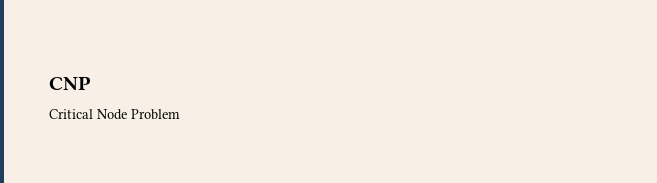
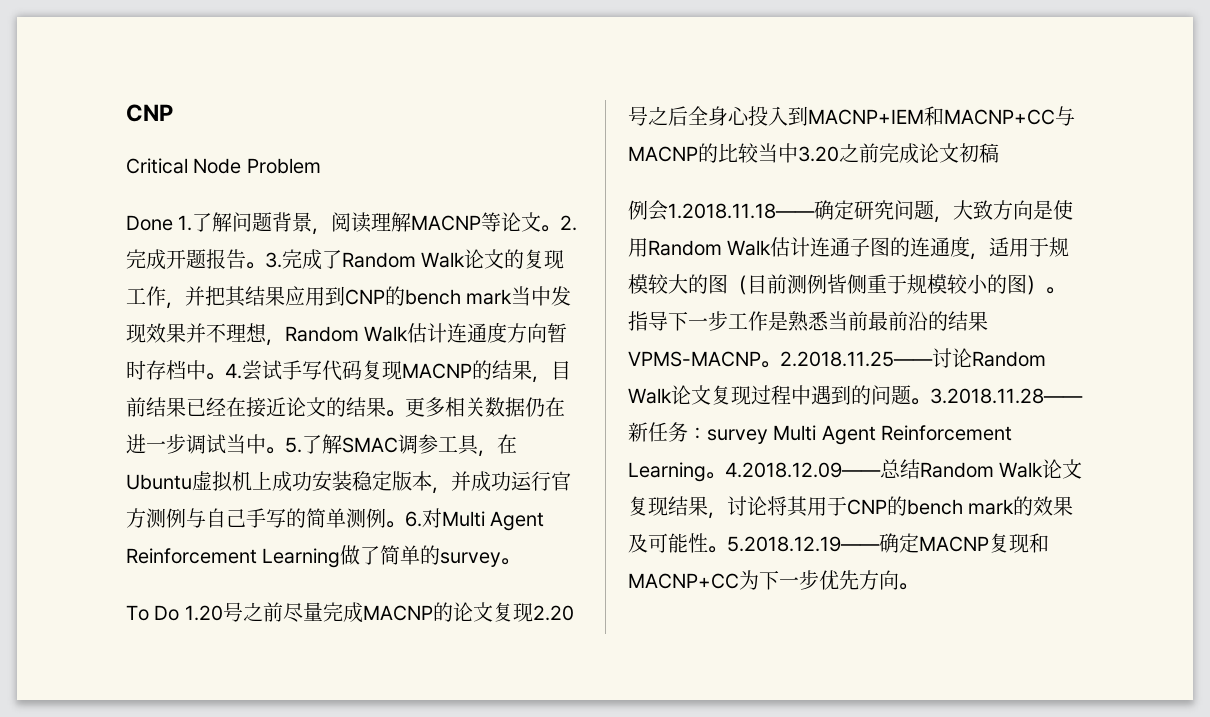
(180, 114) none -> [126,212,578,235] [126,249,565,270] [126,286,572,309] [126,322,568,346] [126,360,571,383] [126,397,565,418] [126,434,517,457] [126,471,571,494] [126,508,545,531] [126,545,521,568] [126,602,574,623] [628,106,1075,126] [628,143,999,164] [628,200,1073,223] [628,236,1070,260] [628,274,1065,295] [628,311,988,332] [628,348,1046,368] [628,385,1083,405] [628,422,1013,445] [628,459,1083,482] [628,496,1074,519] [628,533,1049,553] [628,570,918,590] // Done 1.了解问题背景，阅读理解MACNP等论文。2.完成开题报告。3.完成了Random Walk论文的复现工作，并把其结果应用到CNP的bench mark当中发现效果并不理想，Random Walk估计连通度方向暂时存档中。4.尝试手写代码复现MACNP的结果，目前结果已经在接近论文的结果。更多相关数据仍在进一步调试当中。5.了解SMAC调参工具，在Ubuntu虚拟机上成功安装稳定版本，并成功运行官方测例与自己手写的简单测例。6.对Multi Agent Reinforcement Learning做了简单的survey。 // To Do 1.20号之前尽量完成MACNP的论文复现2.20号之后全身心投入到MACNP+IEM和MACNP+CC与MACNP的比较当中3.20之前完成论文初稿 // 例会1.2018.11.18——确定研究问题，大致方向是使用Random Walk估计连通子图的连通度，适用于规模较大的图（目前测例皆侧重于规模较小的图）。指导下一步工作是熟悉当前最前沿的结果VPMS-MACNP。2.2018.11.25——讨论Random Walk论文复现过程中遇到的问题。3.2018.11.28——新任务：survey Multi Agent Reinforcement Learning。4.2018.12.09——总结Random Walk论文复现结果，讨论将其用于CNP的bench mark的效果及可能性。5.2018.12.19——确定MACNP复现和MACNP+CC为下一步优先方向。

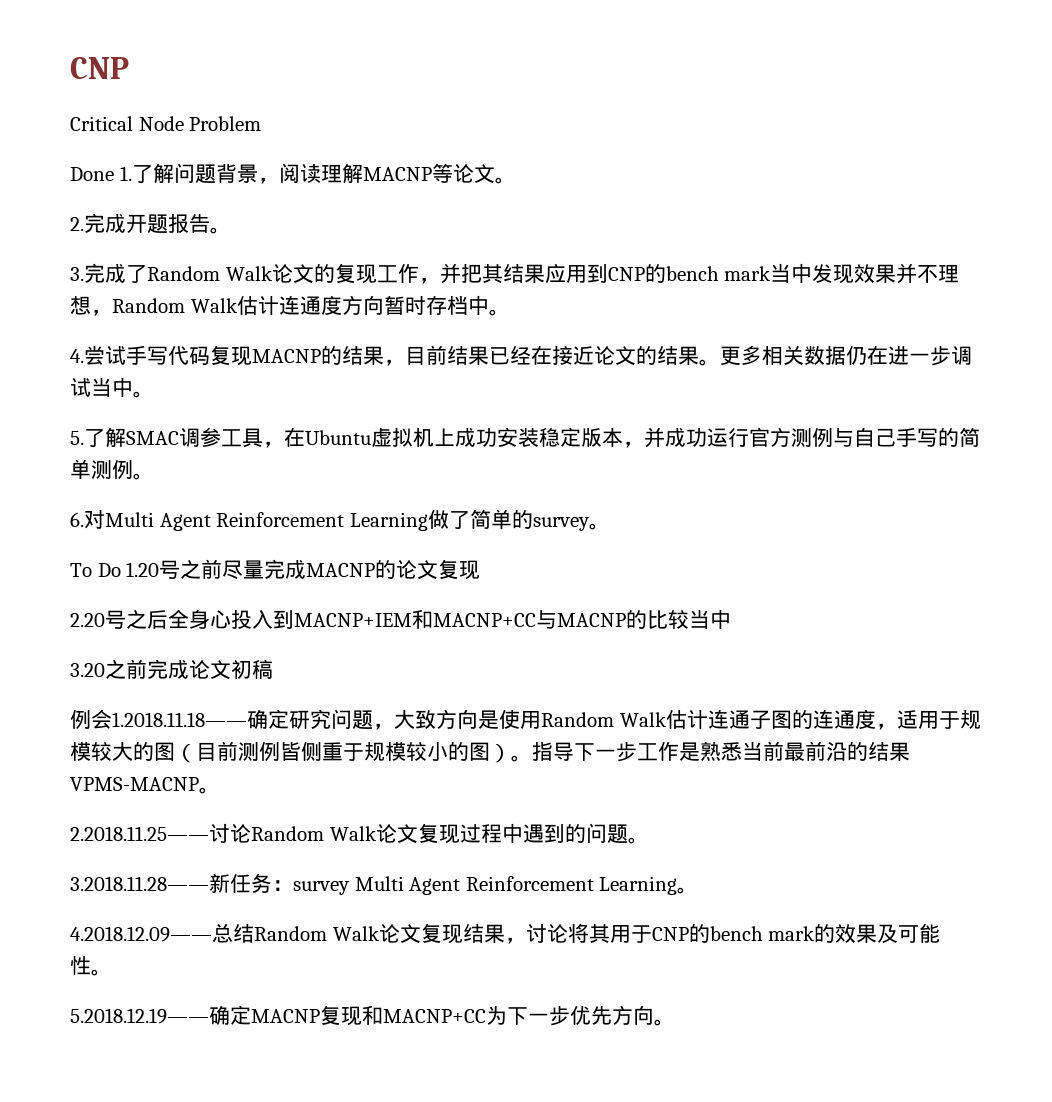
(561, 228) none -> (516, 180) //
(265, 265) none -> (231, 230) //
(225, 376) none -> (510, 312) //
(285, 450) none -> (154, 394) //
(405, 524) none -> (154, 476) //
(533, 612) none -> (481, 570) //
(798, 153) none -> (731, 619) //
(780, 364) none -> (220, 790) //
(930, 401) none -> (649, 840) //
(725, 475) none -> (699, 890) //
(727, 549) none -> (112, 972) //

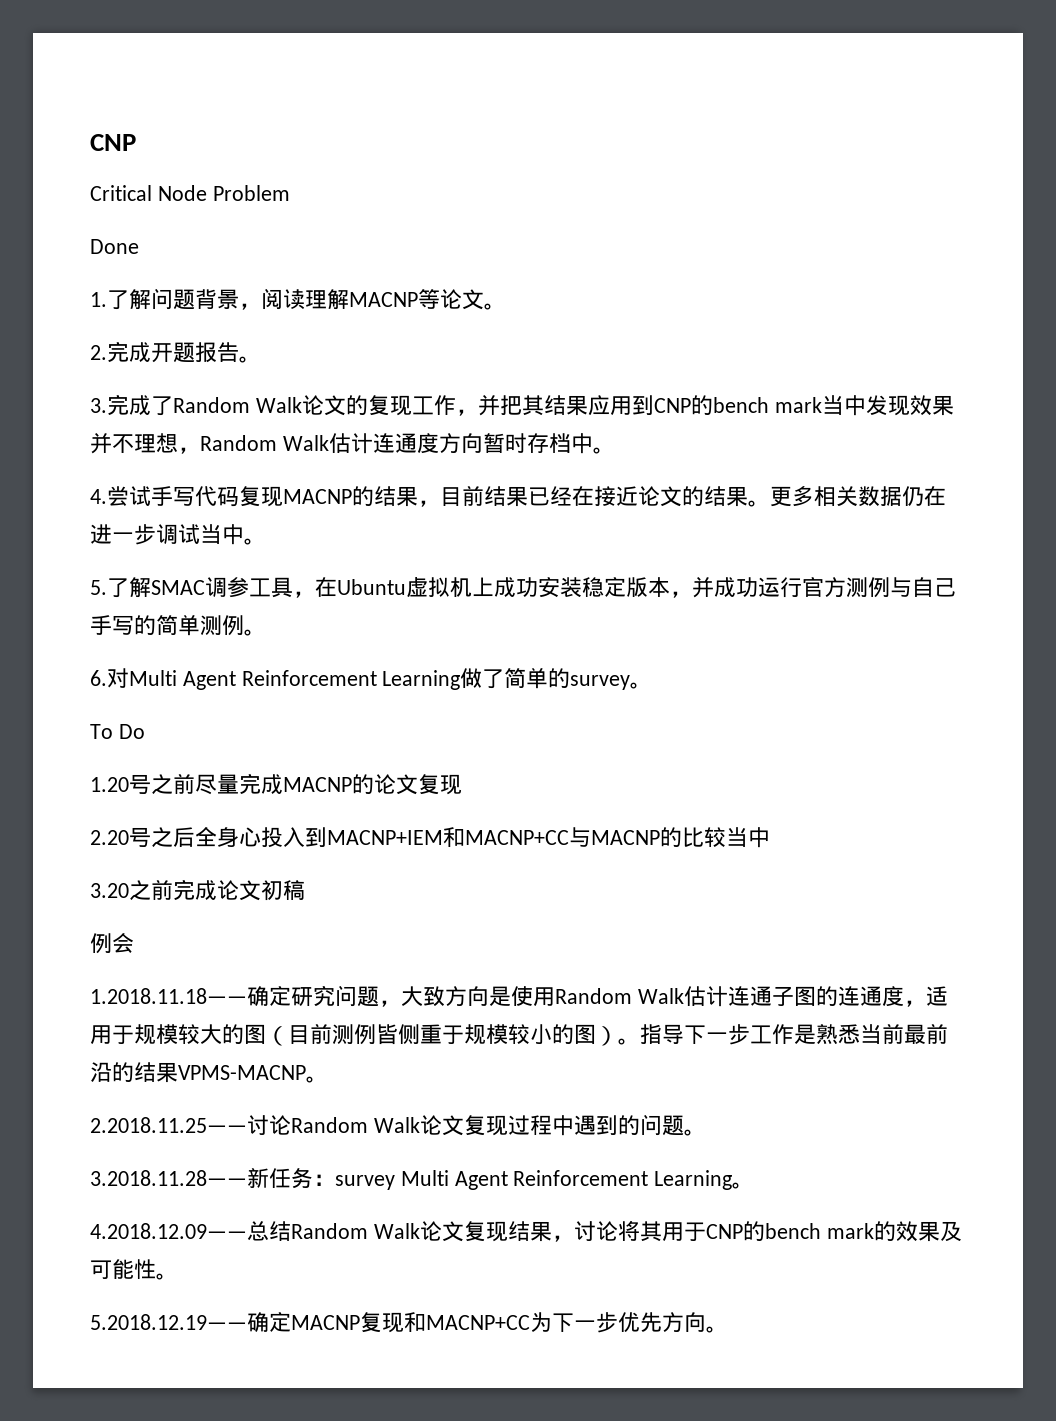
(114, 174) none -> (139, 246) //
(121, 570) none -> (145, 731) //
(112, 719) none -> (134, 943) //

